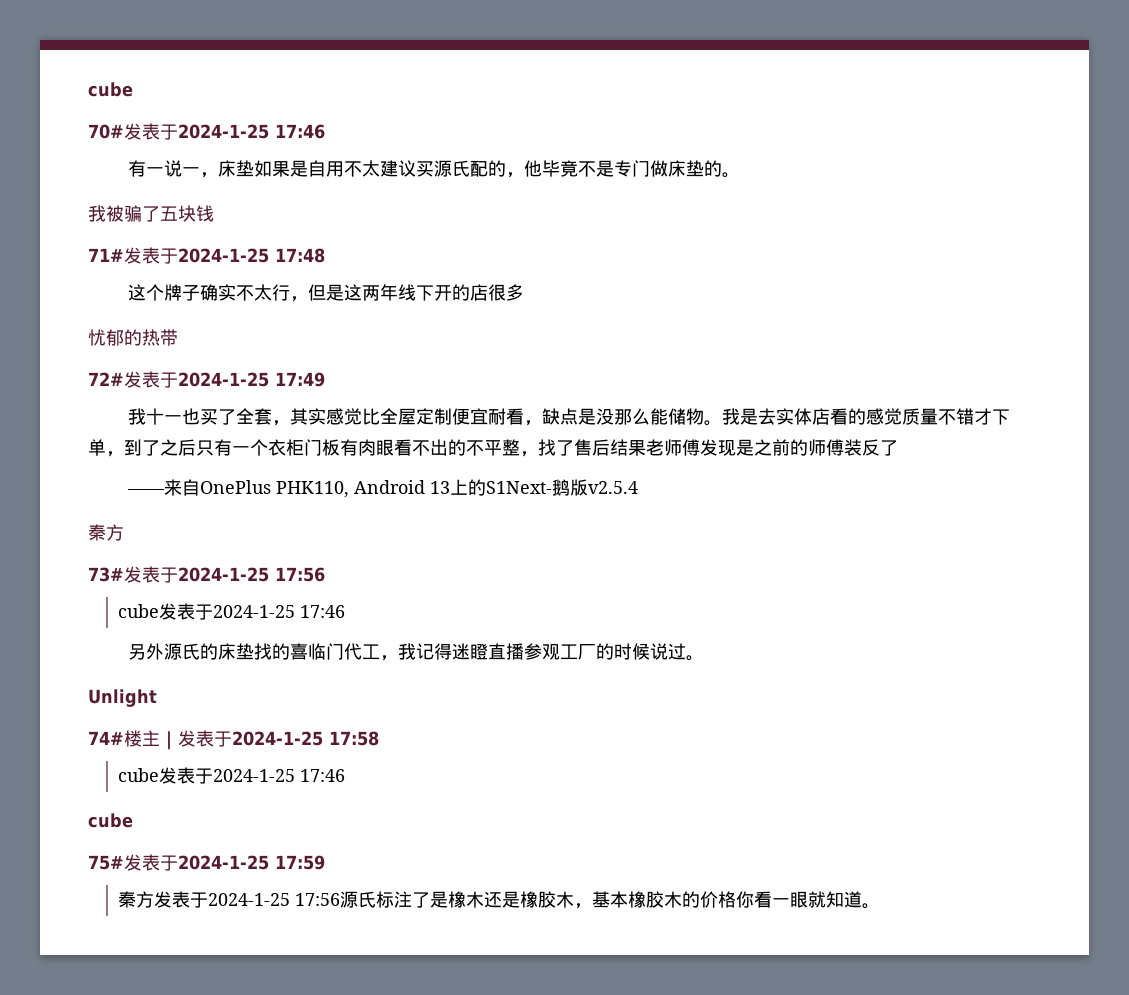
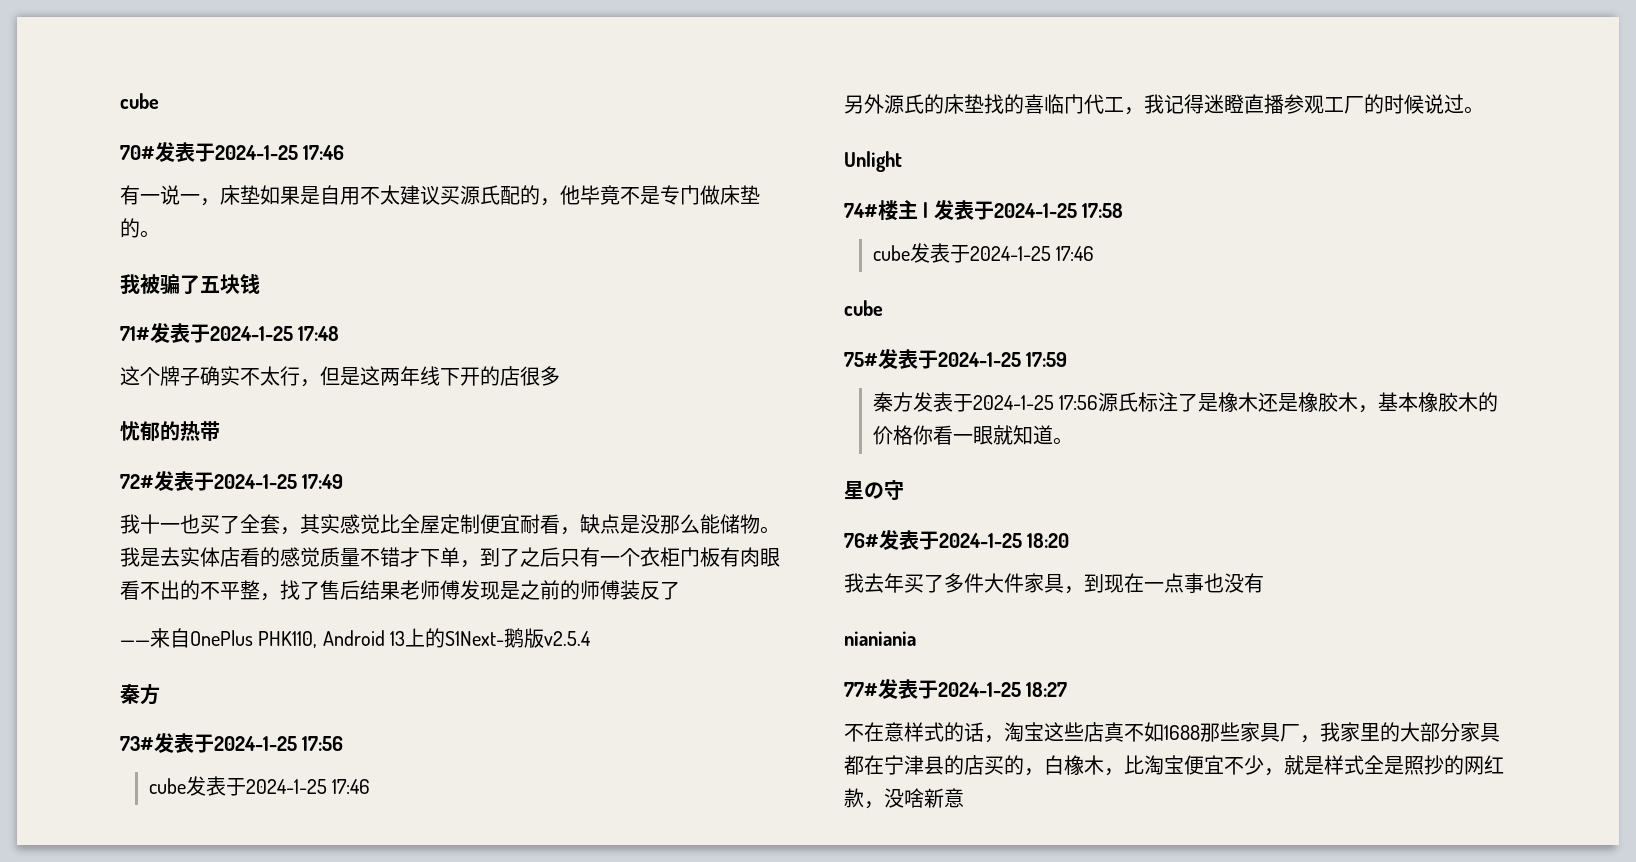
(881, 906) none -> [844,480,904,500] [844,530,1070,550] [844,573,1264,594] [844,631,916,646] [844,679,1068,699] [844,722,1500,743] [844,755,1504,776] [844,788,964,809] // 星の守 // 76#发表于2024-1-25 18:20 // 我去年买了多件大件家具，到现在一点事也没有 // nianiania // 77#发表于2024-1-25 18:27 // 不在意样式的话，淘宝这些店真不如1688那些家具厂，我家里的大部分家具都在宁津县的店买的，白橡木，比淘宝便宜不少，就是样式全是照抄的网红款，没啥新意

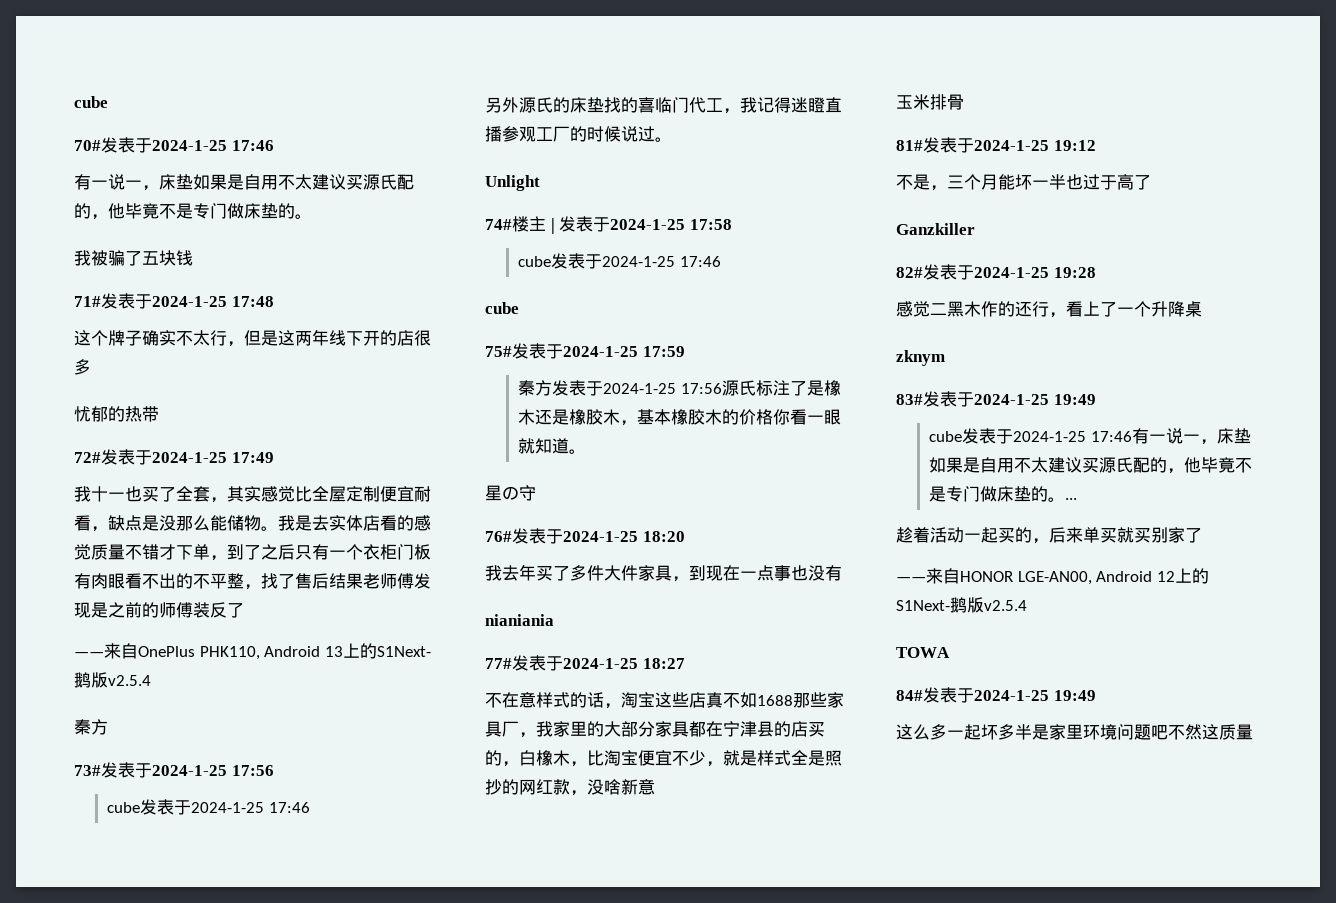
(964, 798) none -> [896,94,964,110] [896,137,1096,153] [896,174,1151,191] [896,223,975,235] [896,264,1096,280] [896,301,1202,318] [896,350,945,366] [896,391,1096,407] [929,428,1251,445] [929,457,1253,474] [929,486,1078,502] [896,527,1202,544] [896,568,1209,585] [896,597,1027,613] [896,647,950,658] [896,687,1096,703] [896,724,1253,740] // 玉米排骨 // 81#发表于2024-1-25 19:12 // 不是，三个月能坏一半也过于高了 // Ganzkiller // 82#发表于2024-1-25 19:28 // 感觉二黑木作的还行，看上了一个升降桌 // zknym // 83#发表于2024-1-25 19:49 // cube发表于2024-1-25 17:46有一说一，床垫如果是自用不太建议买源氏配的，他毕竟不是专门做床垫的。... // 趁着活动一起买的，后来单买就买别家了 // ——来自HONOR LGE-AN00, Android 12上的S1Next-鹅版v2.5.4 // TOWA // 84#发表于2024-1-25 19:49 // 这么多一起坏多半是家里环境问题吧不然这质量

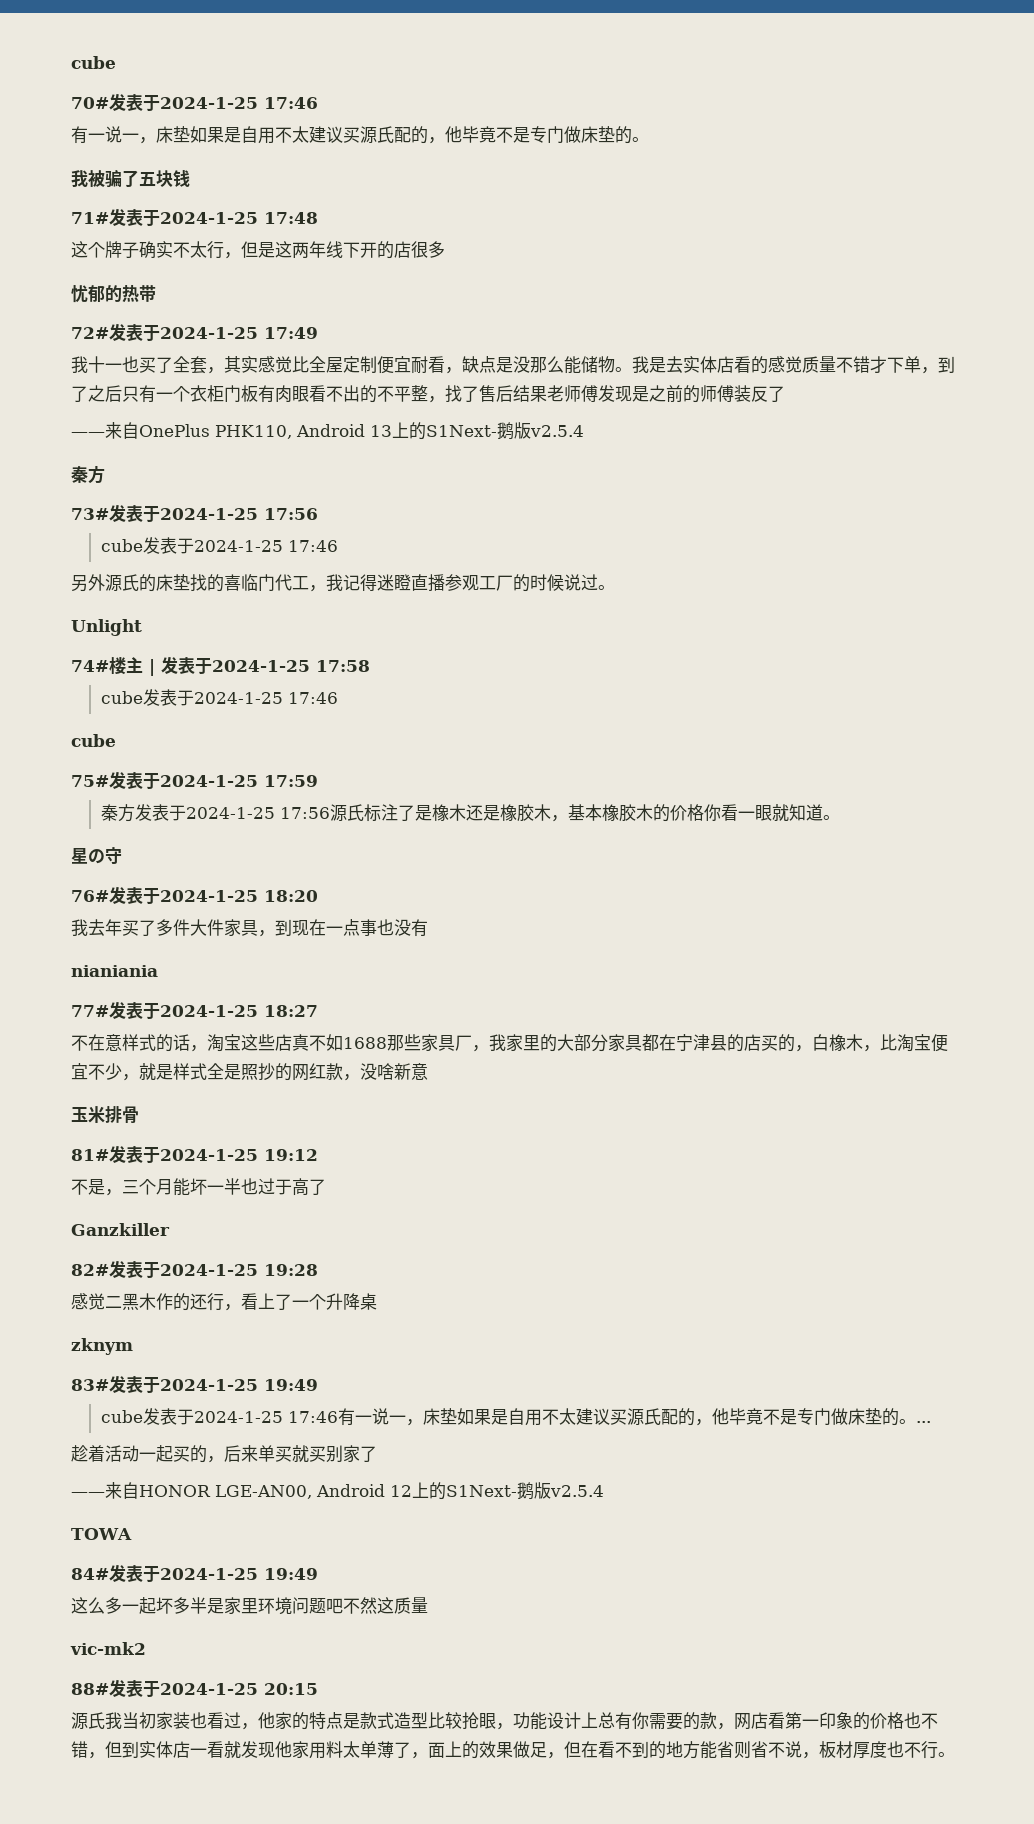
(1253, 732) none -> [70,1642,146,1655] [71,1679,318,1697] [71,1712,938,1730] [71,1741,955,1759] // vic-mk2 // 88#发表于2024-1-25 20:15 // 源氏我当初家装也看过，他家的特点是款式造型比较抢眼，功能设计上总有你需要的款，网店看第一印象的价格也不错，但到实体店一看就发现他家用料太单薄了，面上的效果做足，但在看不到的地方能省则省不说，板材厚度也不行。

